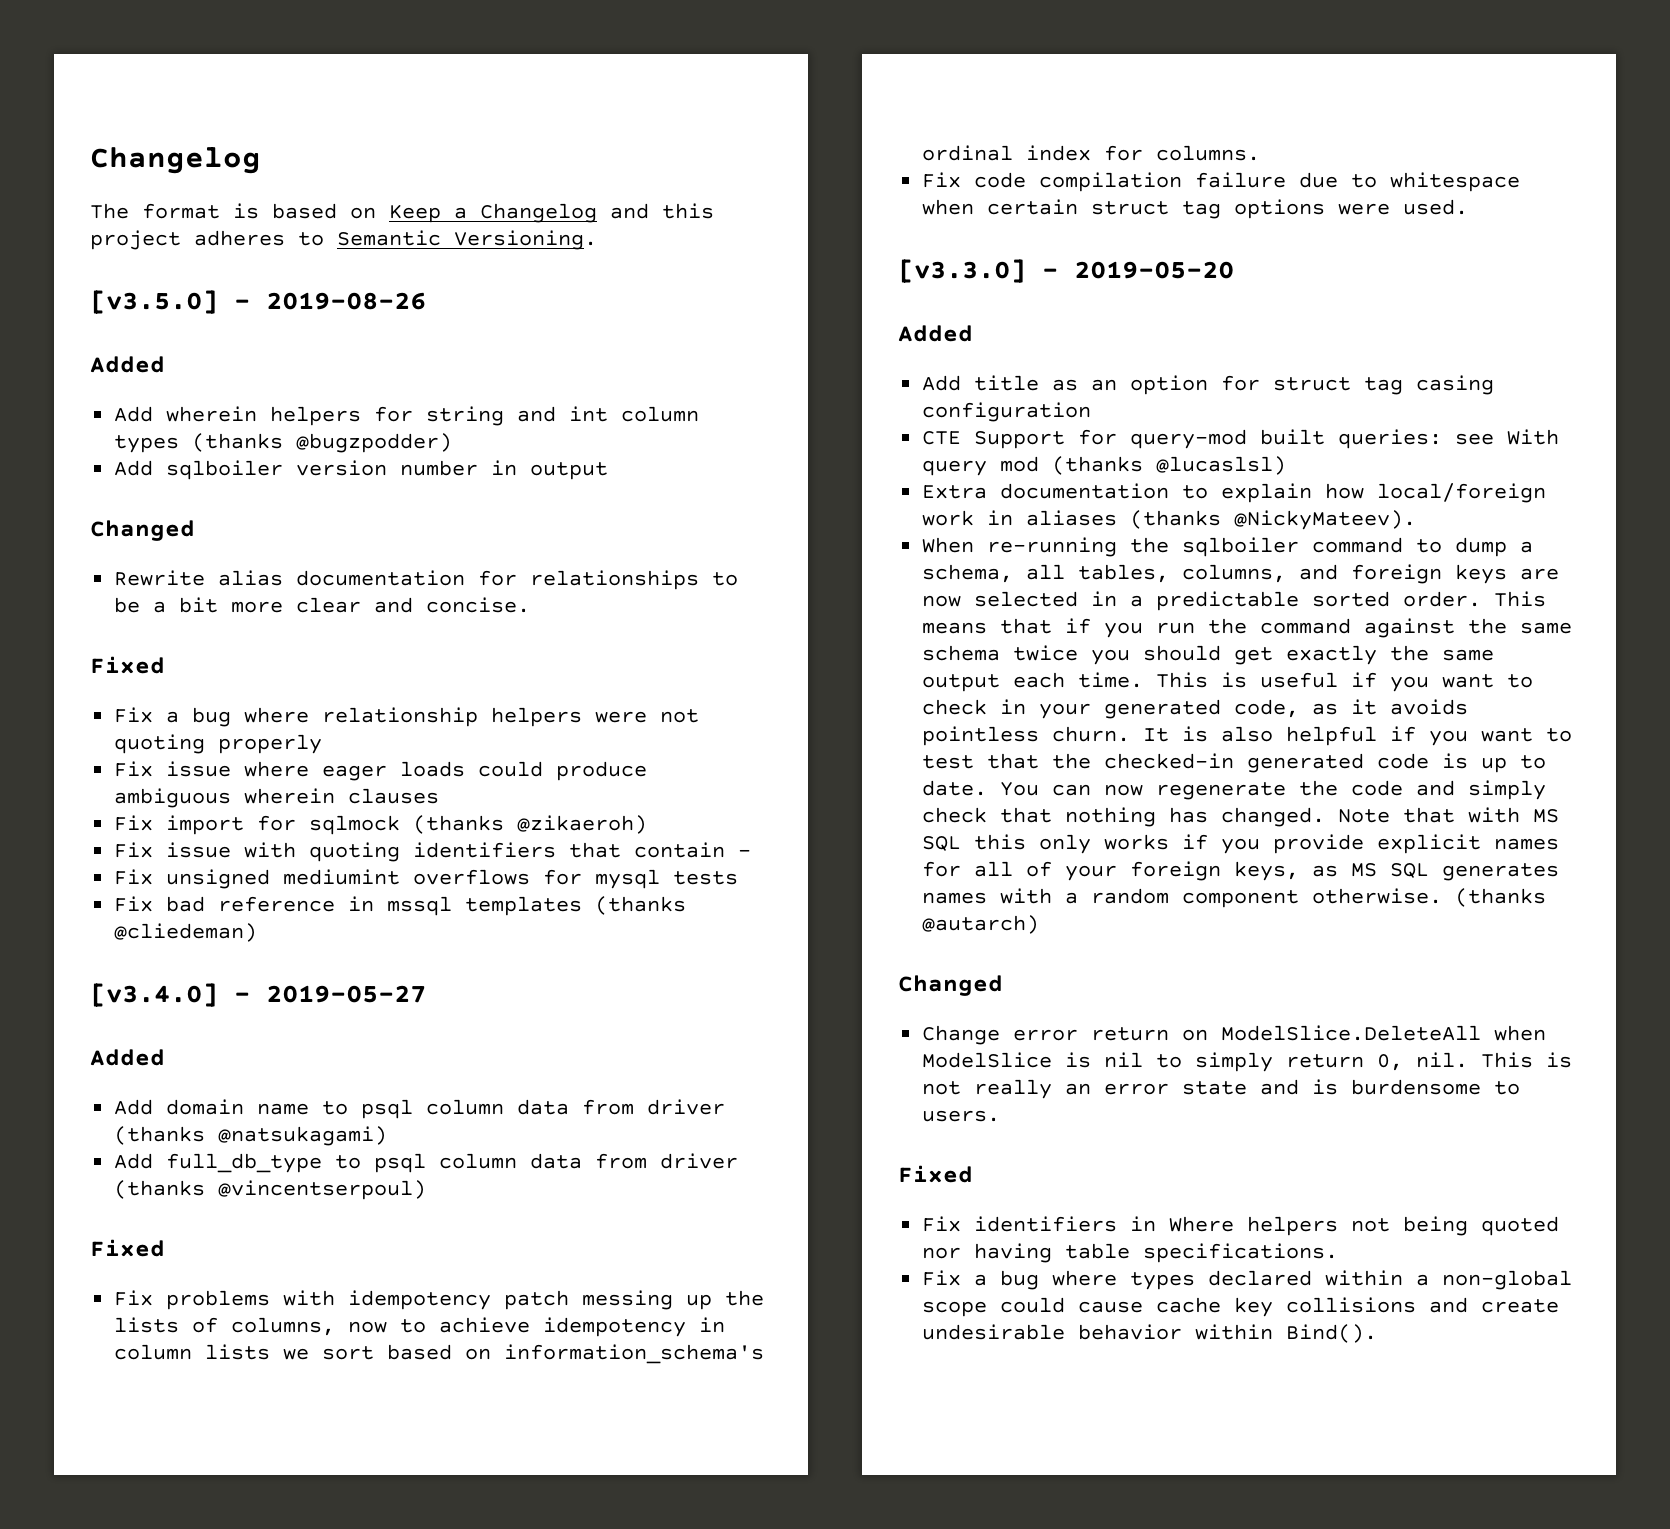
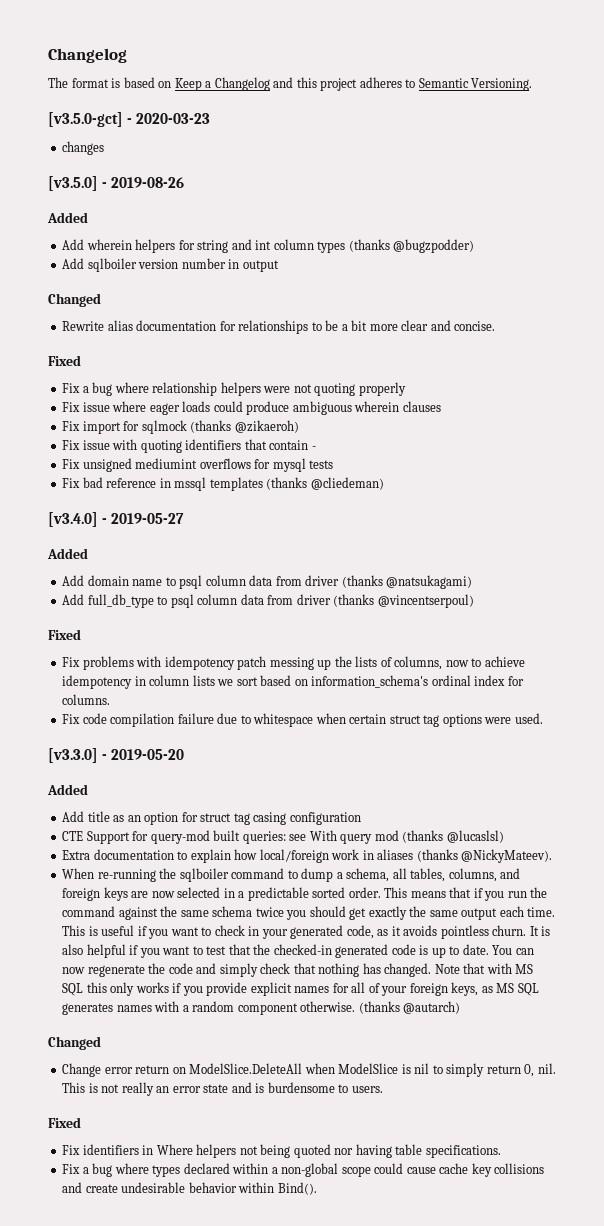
(597, 240) none -> [48,112,211,127] [62,141,105,155] // [v3.5.0-gct] - 2020-03-23 // changes

